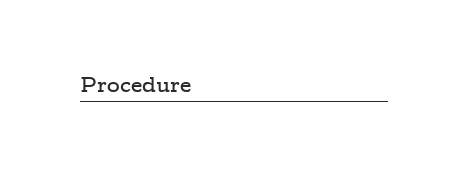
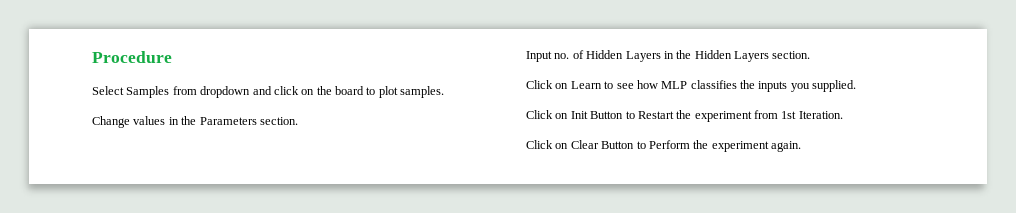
(191, 84) none -> [92,86,445,98] [92,116,298,128] [526,50,811,62] [526,80,857,92] [526,110,843,122] [526,140,801,152] // Select Samples from dropdown and click on the board to plot samples. // Change values in the Parameters section. // Input no. of Hidden Layers in the Hidden Layers section. // Click on Learn to see how MLP classifies the inputs you supplied. // Click on Init Button to Restart the experiment from 1st Iteration. // Click on Clear Button to Perform the experiment again.

